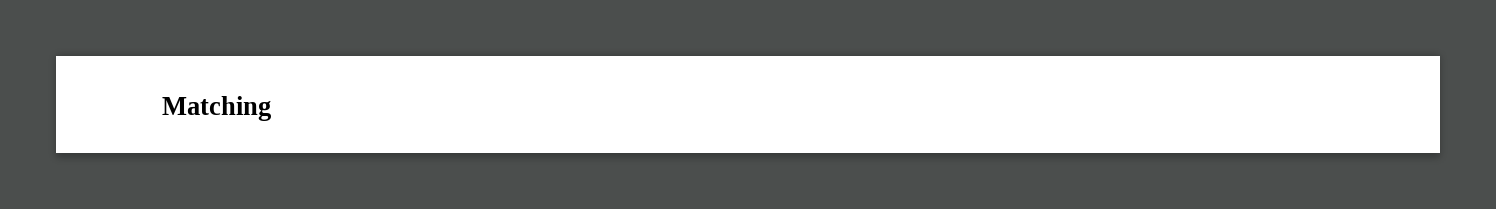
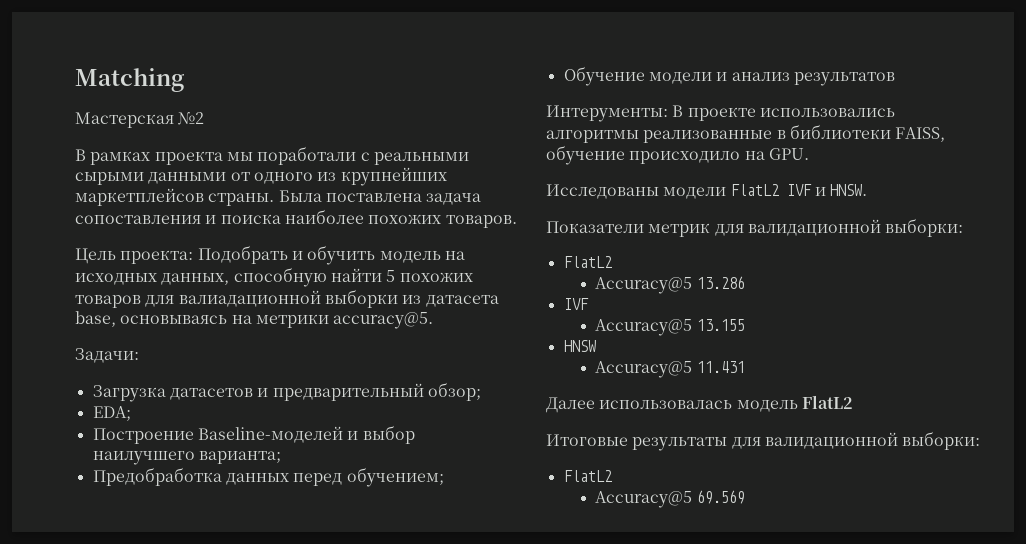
(271, 108) none -> [75,112,205,128] [75,146,469,165] [75,167,447,186] [75,188,482,206] [75,209,517,228] [75,245,465,265] [75,267,473,287] [75,289,499,308] [75,311,434,329] [75,348,139,363] [92,382,481,402] [92,406,131,421] [92,425,415,444] [92,451,281,465] [92,467,444,487] [563,66,895,86] [546,105,895,122] [546,124,946,143] [546,145,809,165] [546,184,868,199] [546,218,964,237] [563,256,612,268] [595,276,745,294] [563,298,589,310] [595,319,745,336] [563,340,596,352] [595,361,745,378] [546,395,853,413] [546,431,981,451] [563,470,612,482] [595,490,745,508] // Мастерская №2 // В рамках проекта мы поработали с реальными сырыми данными от одного из крупнейших маркетплейсов страны. Была поставлена задача сопоставления и поиска наиболее похожих товаров. // Цель проекта: Подобрать и обучить модель на исходных данных, способную найти 5 похожих товаров для валиадационной выборки из датасета base, основываясь на метрики accuracy@5. // Задачи: // Загрузка датасетов и предварительный обзор; // EDA; // Построение Baseline-моделей и выбор наилучшего варианта; // Предобработка данных перед обучением; // Обучение модели и анализ результатов // Интерументы: В проекте использовались алгоритмы реализованные в библиотеки FAISS, обучение происходило на GPU. // Исследованы модели FlatL2 IVF и HNSW. // Показатели метрик для валидационной выборки: // FlatL2 // Accuracy@5 13.286 // IVF // Accuracy@5 13.155 // HNSW // Accuracy@5 11.431 // Далее использовалась модель FlatL2 // Итоговые результаты для валидационной выборки: // FlatL2 // Accuracy@5 69.569

